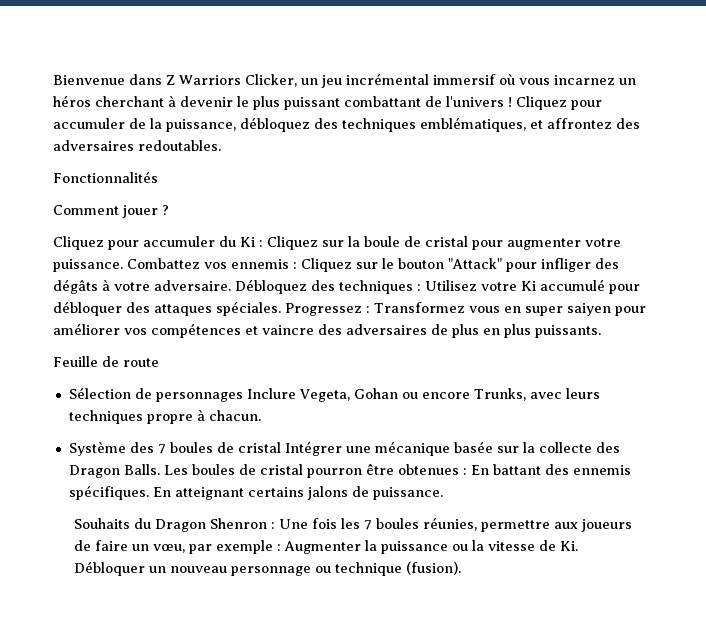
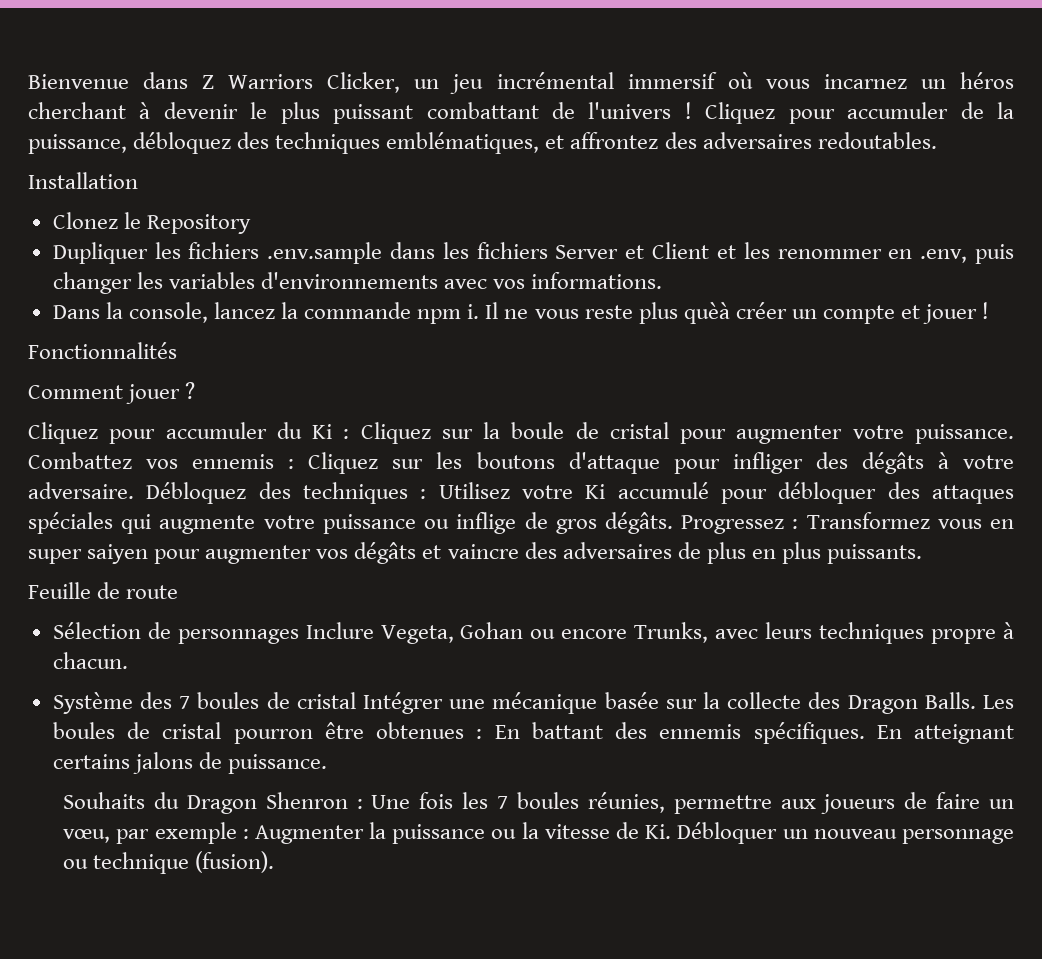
(221, 145) none -> [28,172,138,189] [52,212,251,234] [52,242,1015,264] [52,272,663,294] [52,302,990,324] // Installation // Clonez le Repository // Dupliquer les fichiers .env.sample dans les fichiers Server et Client et les renommer en .env, puis changer les variables d'environnements avec vos informations. // Dans la console, lancez la commande npm i. Il ne vous reste plus quèà créer un compte et jouer !
[382,258,502,269] le bouton "Attack" -> [436,452,660,474] les boutons d'attaque
[216,301,281,316] spéciales. -> [28,512,673,534] spéciales qui augmente votre puissance ou inflige de gros dégâts.
[53,323,241,338] améliorer vos compétences -> [205,542,417,564] augmenter vos dégâts

